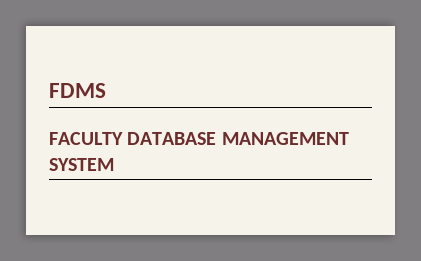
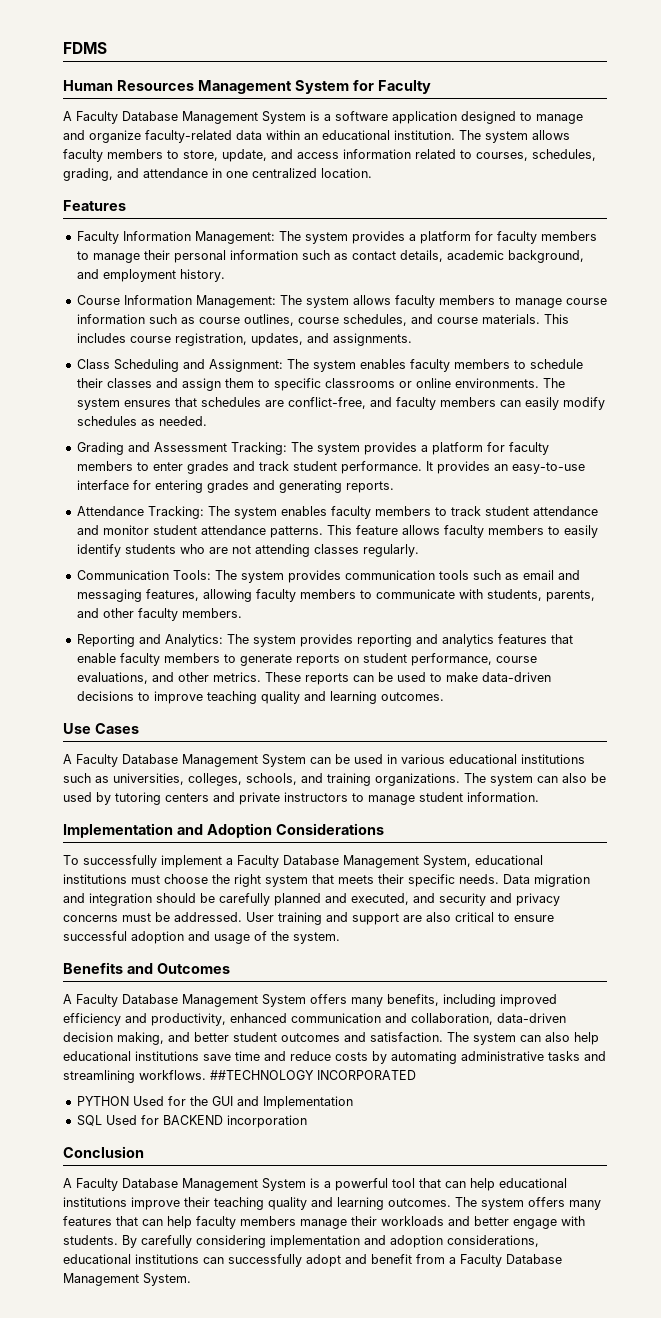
[49,132,349,145] [49,158,114,171] FACULTY DATABASE MANAGEMENT SYSTEM -> [63,80,431,94] [63,111,583,124] [63,130,570,143] [63,149,596,162] [63,168,372,181] [63,200,126,211] [76,231,597,244] [76,250,584,263] [76,269,225,282] [76,295,607,308] [76,314,569,326] [76,333,412,346] [76,359,583,372] [76,378,565,391] [76,397,605,410] [76,416,207,426] [76,442,549,455] [76,461,585,474] [76,480,394,493] [76,506,598,519] [76,525,598,538] [76,544,419,557] [76,570,580,583] [76,589,595,602] [76,608,242,621] [76,634,573,647] [76,653,537,666] [76,672,551,685] [76,691,444,704] [63,723,139,734] [63,754,585,767] [63,773,606,786] [63,792,539,805] [63,823,384,838] [63,855,543,868] [63,874,590,887] [63,893,560,906] [63,912,554,925] [63,931,340,944] [63,962,230,974] [63,994,557,1007] [63,1013,566,1026] [63,1032,599,1045] [63,1051,606,1064] [63,1070,416,1083] [76,1096,353,1109] [76,1115,307,1128] [63,1146,144,1158] [63,1178,567,1191] [63,1197,601,1210] [63,1216,585,1229] [63,1235,539,1248] [63,1254,562,1267] [63,1273,191,1286] Human Resources Management System for Faculty // A Faculty Database Management System is a software application designed to manage and organize faculty-related data within an educational institution. The system allows faculty members to store, update, and access information related to courses, schedules, grading, and attendance in one centralized location. // Features // Faculty Information Management: The system provides a platform for faculty members to manage their personal information such as contact details, academic background, and employment history. // Course Information Management: The system allows faculty members to manage course information such as course outlines, course schedules, and course materials. This includes course registration, updates, and assignments. // Class Scheduling and Assignment: The system enables faculty members to schedule their classes and assign them to specific classrooms or online environments. The system ensures that schedules are conflict-free, and faculty members can easily modify schedules as needed. // Grading and Assessment Tracking: The system provides a platform for faculty members to enter grades and track student performance. It provides an easy-to-use interface for entering grades and generating reports. // Attendance Tracking: The system enables faculty members to track student attendance and monitor student attendance patterns. This feature allows faculty members to easily identify students who are not attending classes regularly. // Communication Tools: The system provides communication tools such as email and messaging features, allowing faculty members to communicate with students, parents, and other faculty members. // Reporting and Analytics: The system provides reporting and analytics features that enable faculty members to generate reports on student performance, course evaluations, and other metrics. These reports can be used to make data-driven decisions to improve teaching quality and learning outcomes. // Use Cases // A Faculty Database Management System can be used in various educational institutions such as universities, colleges, schools, and training organizations. The system can also be used by tutoring centers and private instructors to manage student information. // Implementation and Adoption Considerations // To successfully implement a Faculty Database Management System, educational institutions must choose the right system that meets their specific needs. Data migration and integration should be carefully planned and executed, and security and privacy concerns must be addressed. User training and support are also critical to ensure successful adoption and usage of the system. // Benefits and Outcomes // A Faculty Database Management System offers many benefits, including improved efficiency and productivity, enhanced communication and collaboration, data-driven decision making, and better student outcomes and satisfaction. The system can also help educational institutions save time and reduce costs by automating administrative tasks and streamlining workflows. ##TECHNOLOGY INCORPORATED // PYTHON Used for the GUI and Implementation // SQL Used for BACKEND incorporation // Conclusion // A Faculty Database Management System is a powerful tool that can help educational institutions improve their teaching quality and learning outcomes. The system offers many features that can help faculty members manage their workloads and better engage with students. By carefully considering implementation and adoption considerations, educational institutions can successfully adopt and benefit from a Faculty Database Management System.

